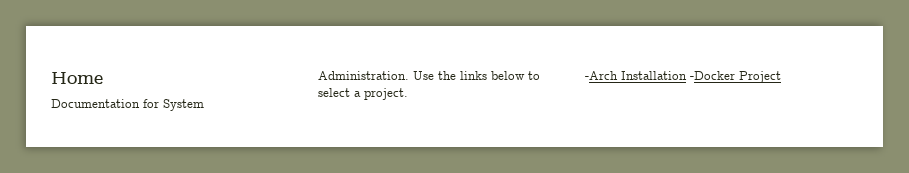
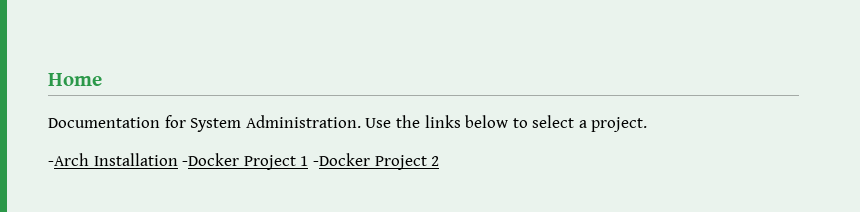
(781, 77) none -> [300,153,440,170] 1 -Docker Project 2

